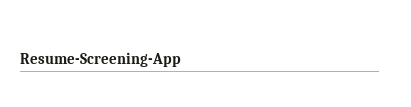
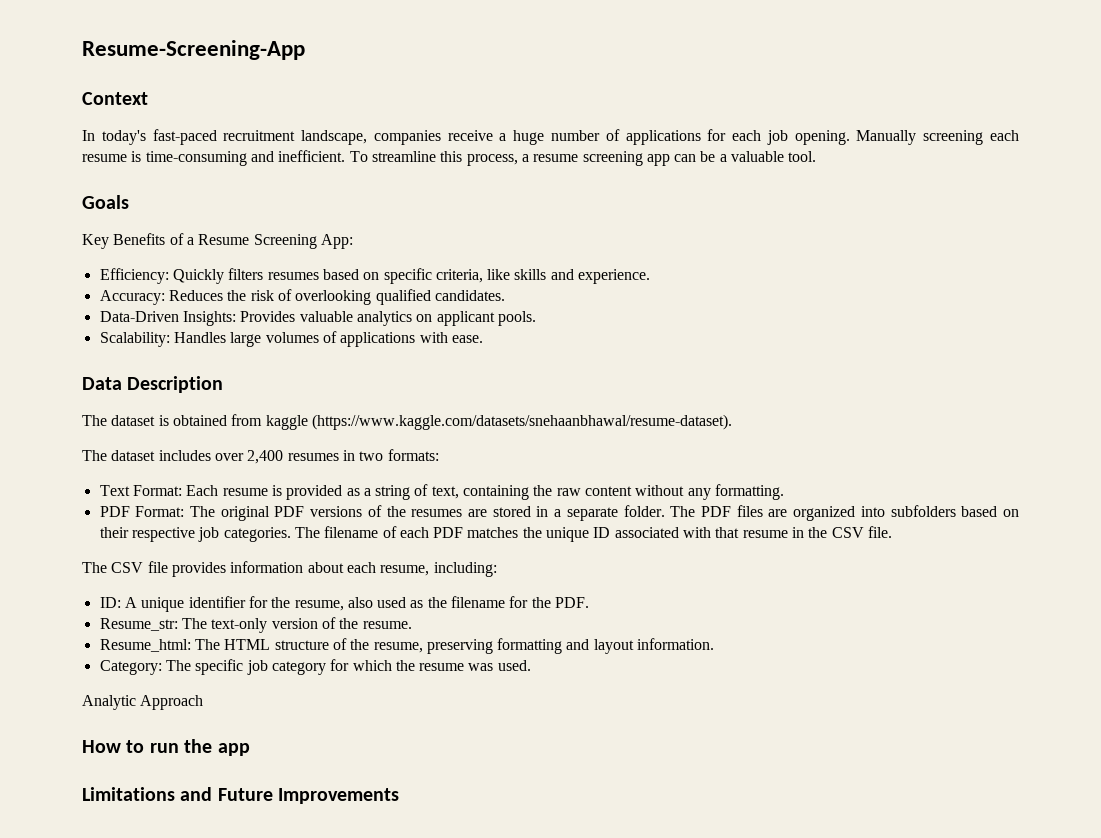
(181, 59) none -> [82,92,148,105] [82,129,1020,145] [82,150,817,166] [82,195,129,209] [82,233,353,249] [99,268,651,284] [99,289,505,305] [99,311,536,326] [99,331,483,347] [82,376,224,393] [82,414,732,430] [82,449,439,464] [99,484,785,500] [99,505,1019,521] [99,526,893,542] [82,561,497,577] [99,596,590,612] [99,617,412,633] [99,638,715,654] [99,659,531,675] [82,695,204,710] [82,739,250,756] [82,787,400,804] // Context // In today's fast-paced recruitment landscape, companies receive a huge number of applications for each job opening. Manually screening each resume is time-consuming and inefficient. To streamline this process, a resume screening app can be a valuable tool. // Goals // Key Benefits of a Resume Screening App: // Efficiency: Quickly filters resumes based on specific criteria, like skills and experience. // Accuracy: Reduces the risk of overlooking qualified candidates. // Data-Driven Insights: Provides valuable analytics on applicant pools. // Scalability: Handles large volumes of applications with ease. // Data Description // The dataset is obtained from kaggle (https://www.kaggle.com/datasets/snehaanbhawal/resume-dataset). // The dataset includes over 2,400 resumes in two formats: // Text Format: Each resume is provided as a string of text, containing the raw content without any formatting. // PDF Format: The original PDF versions of the resumes are stored in a separate folder. The PDF files are organized into subfolders based on their respective job categories. The filename of each PDF matches the unique ID associated with that resume in the CSV file. // The CSV file provides information about each resume, including: // ID: A unique identifier for the resume, also used as the filename for the PDF. // Resume_str: The text-only version of the resume. // Resume_html: The HTML structure of the resume, preserving formatting and layout information. // Category: The specific job category for which the resume was used. // Analytic Approach // How to run the app // Limitations and Future Improvements

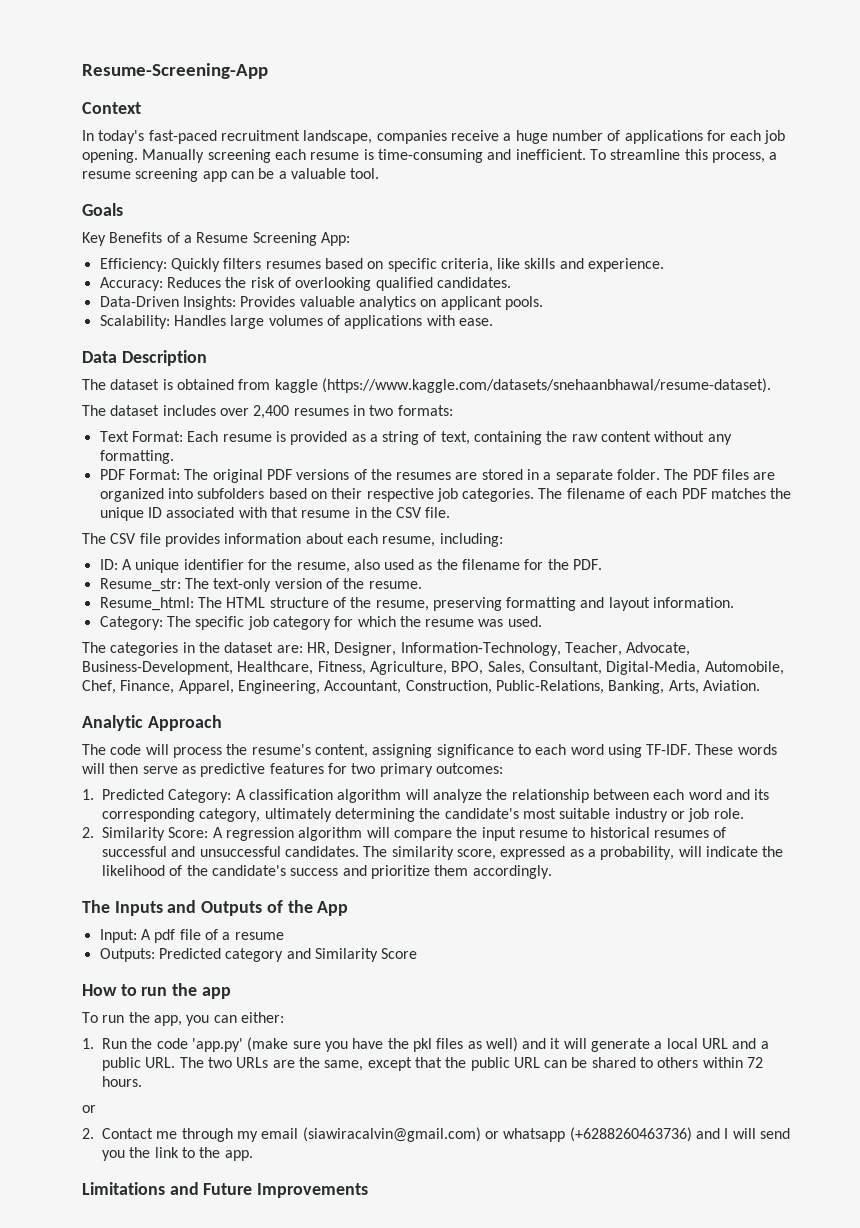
[82,695,204,710] Analytic Approach -> [82,642,691,656] [82,661,784,675] [82,680,760,694] [82,715,222,731] [82,744,777,758] [82,763,503,777] [82,789,770,803] [102,808,744,822] [82,827,727,841] [102,846,784,860] [102,865,552,879] [82,900,349,916] [99,929,284,943] [99,948,418,962] The categories in the dataset are: HR, Designer, Information-Technology, Teacher, Advocate, Business-Development, Healthcare, Fitness, Agriculture, BPO, Sales, Consultant, Digital-Media, Automobile, Chef, Finance, Apparel, Engineering, Accountant, Construction, Public-Relations, Banking, Arts, Aviation. // Analytic Approach // The code will process the resume's content, assigning significance to each word using TF-IDF. These words will then serve as predictive features for two primary outcomes: // 1. Predicted Category: A classification algorithm will analyze the relationship between each word and its corresponding category, ultimately determining the candidate's most suitable industry or job role. // 2. Similarity Score: A regression algorithm will compare the input resume to historical resumes of successful and unsuccessful candidates. The similarity score, expressed as a probability, will indicate the likelihood of the candidate's success and prioritize them accordingly. // The Inputs and Outputs of the App // Input: A pdf file of a resume // Outputs: Predicted category and Similarity Score
(250, 749) none -> [82,1012,284,1026] [82,1037,769,1052] [102,1057,764,1071] [102,1076,142,1087] [82,1105,96,1113] [82,1127,790,1142] [102,1147,253,1161] // To run the app, you can either: // 1. Run the code 'app.py' (make sure you have the pkl files as well) and it will generate a local URL and a public URL. The two URLs are the same, except that the public URL can be shared to others within 72 hours. // or // 2. Contact me through my email (siawiracalvin@gmail.com) or whatsapp (+6288260463736) and I will send you the link to the app.

